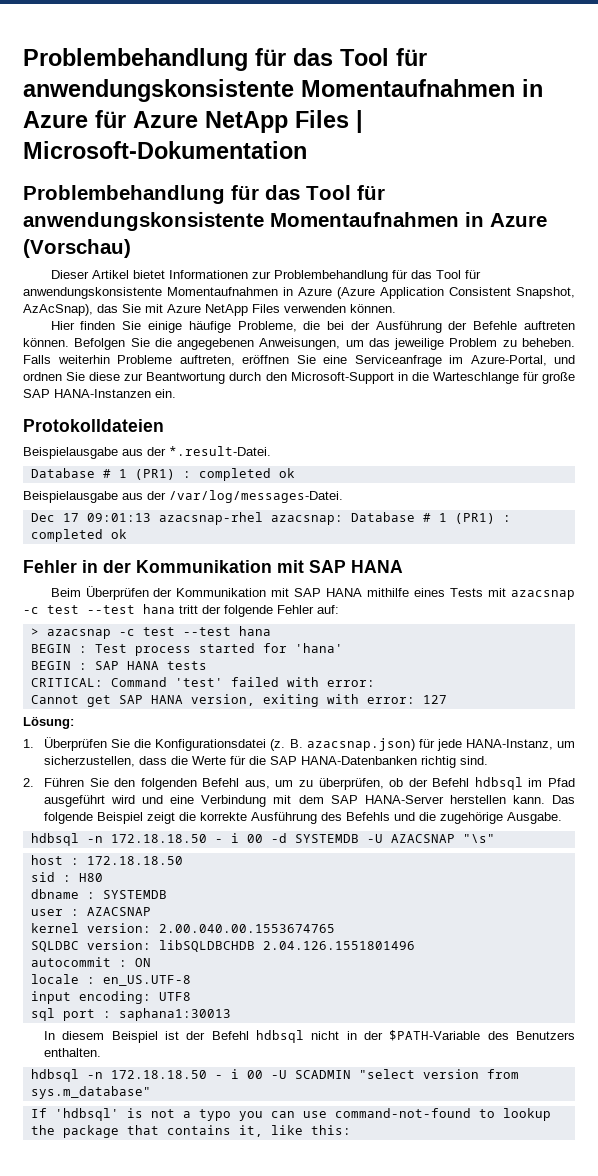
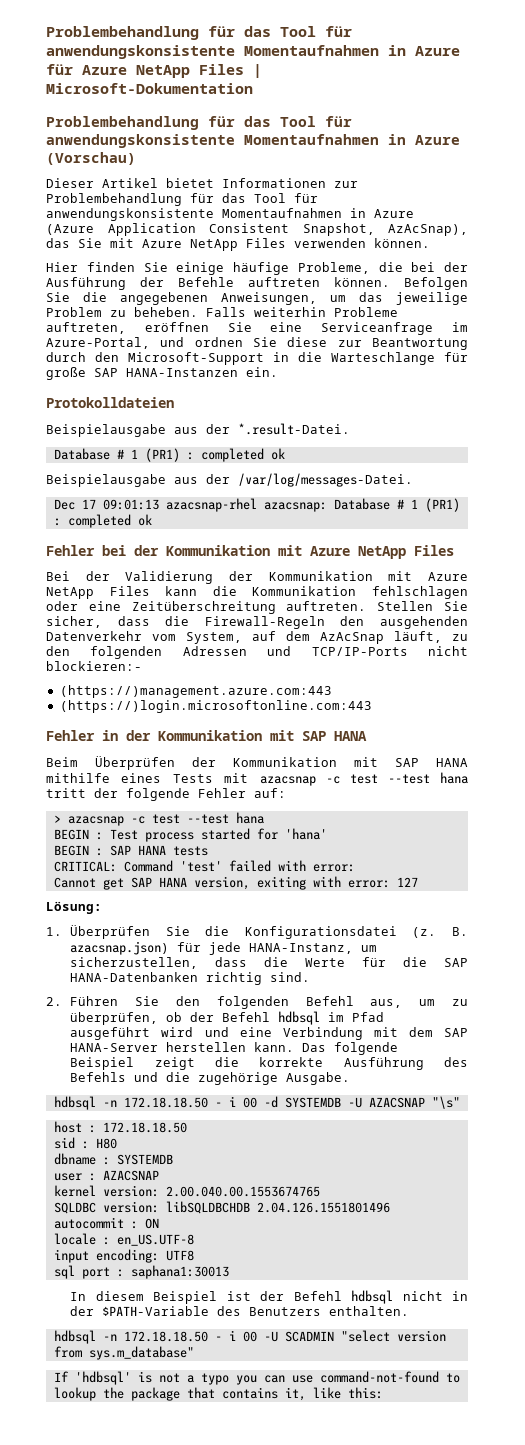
(127, 534) none -> [46,545,454,559] [46,571,468,584] [46,586,468,599] [46,601,468,614] [46,616,468,629] [46,631,468,644] [46,646,468,659] [46,661,142,671] [59,685,332,698] [59,700,372,713] // Fehler bei der Kommunikation mit Azure NetApp Files // Bei der Validierung der Kommunikation mit Azure NetApp Files kann die Kommunikation fehlschlagen oder eine Zeitüberschreitung auftreten. Stellen Sie sicher, dass die Firewall-Regeln den ausgehenden Datenverkehr vom System, auf dem AzAcSnap läuft, zu den folgenden Adressen und TCP/IP-Ports nicht blockieren:- // (https://)management.azure.com:443 // (https://)login.microsoftonline.com:443

